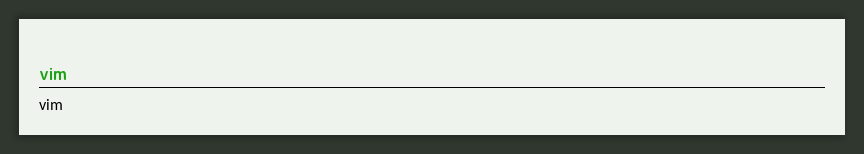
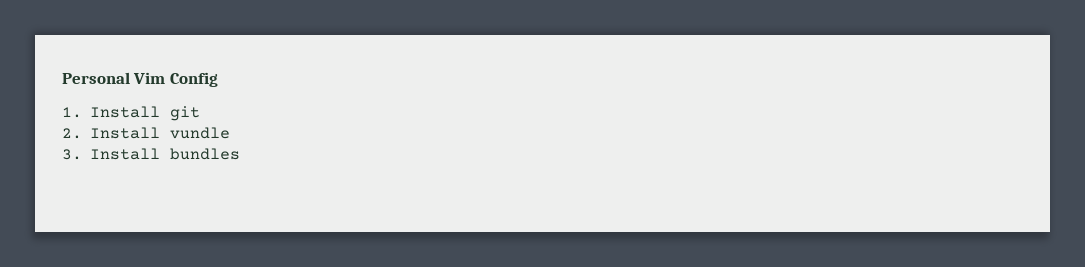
[39,68,67,80] [39,99,63,110] vim // vim -> [62,72,218,87] [62,106,201,121] [62,127,231,139] [62,148,241,160] Personal Vim Config // 1. Install git // 2. Install vundle // 3. Install bundles

